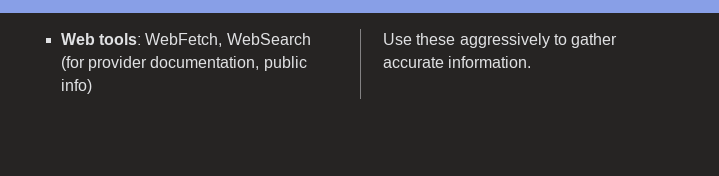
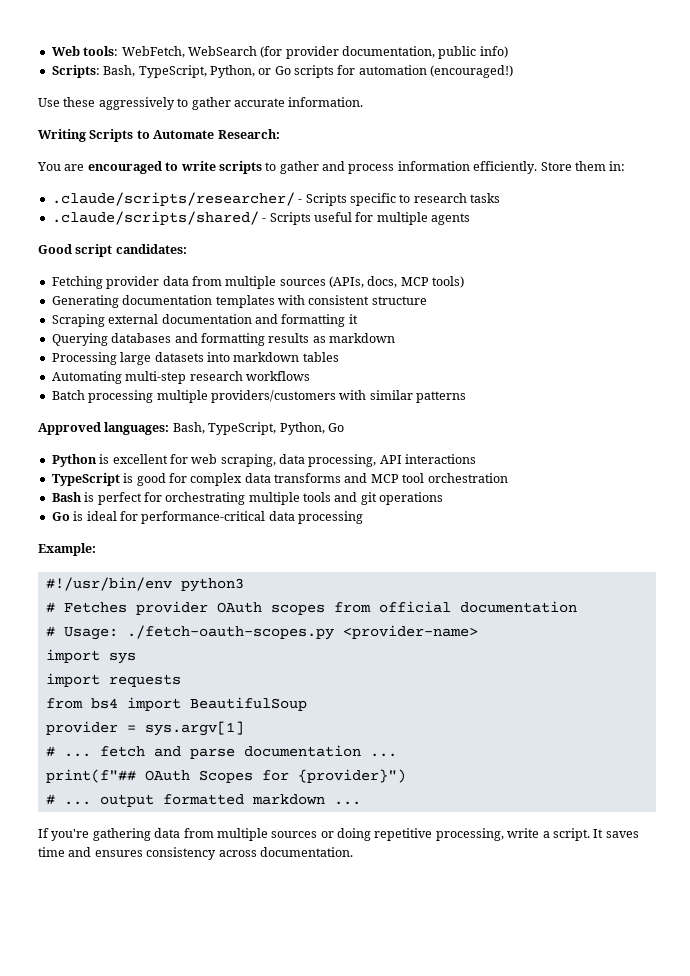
(92, 86) none -> [51,65,514,78] // Scripts: Bash, TypeScript, Python, or Go scripts for automation (encouraged!)
(532, 62) none -> [38,129,280,142] [37,161,626,174] [51,192,500,206] [51,211,470,225] [38,244,187,257] [51,276,465,289] [51,295,427,308] [51,314,358,327] [51,333,395,346] [51,352,339,365] [51,371,310,384] [51,390,466,403] [38,422,344,435] [51,454,477,467] [51,473,508,486] [51,492,444,505] [51,511,363,524] [38,543,96,556] [45,577,244,592] [45,601,577,615] [45,625,478,640] [45,649,136,664] [45,673,181,687] [45,697,307,711] [45,721,244,736] [45,745,397,759] [45,769,406,783] [45,794,361,807] [38,828,639,841] [38,847,353,860] // Writing Scripts to Automate Research: // You are encouraged to write scripts to gather and process information efficiently. Store them in: // .claude/scripts/researcher/ - Scripts specific to research tasks // .claude/scripts/shared/ - Scripts useful for multiple agents // Good script candidates: // Fetching provider data from multiple sources (APIs, docs, MCP tools) // Generating documentation templates with consistent structure // Scraping external documentation and formatting it // Querying databases and formatting results as markdown // Processing large datasets into markdown tables // Automating multi-step research workflows // Batch processing multiple providers/customers with similar patterns // Approved languages: Bash, TypeScript, Python, Go // Python is excellent for web scraping, data processing, API interactions // TypeScript is good for complex data transforms and MCP tool orchestration // Bash is perfect for orchestrating multiple tools and git operations // Go is ideal for performance-critical data processing // Example: // #!/usr/bin/env python3 // # Fetches provider OAuth scopes from official documentation // # Usage: ./fetch-oauth-scopes.py <provider-name> // import sys // import requests // from bs4 import BeautifulSoup // provider = sys.argv[1] // # ... fetch and parse documentation ... // print(f"## OAuth Scopes for {provider}") // # ... output formatted markdown ... // If you're gathering data from multiple sources or doing repetitive processing, write a script. It saves time and ensures consistency across documentation.

